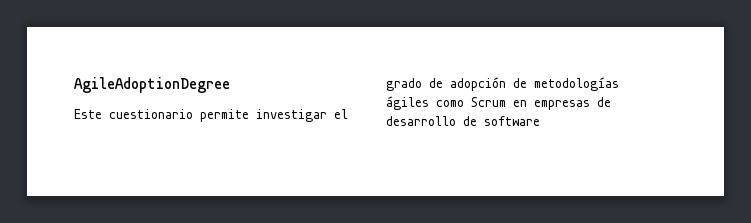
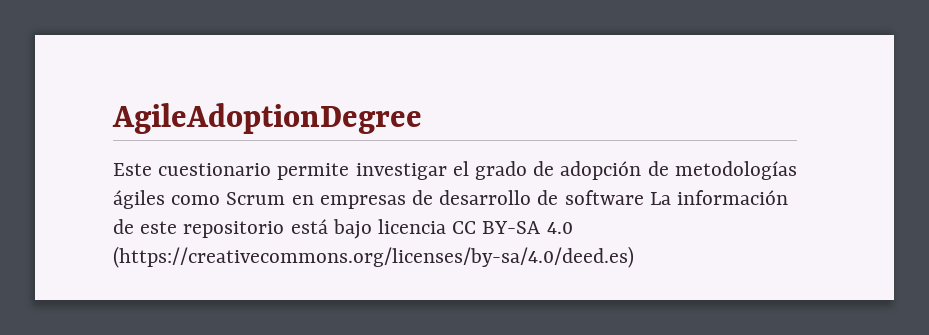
(540, 121) none -> [649,190,789,205] [113,219,573,239] [113,246,634,268] La información de este repositorio está bajo licencia CC BY-SA 4.0 (https://creativecommons.org/licenses/by-sa/4.0/deed.es)

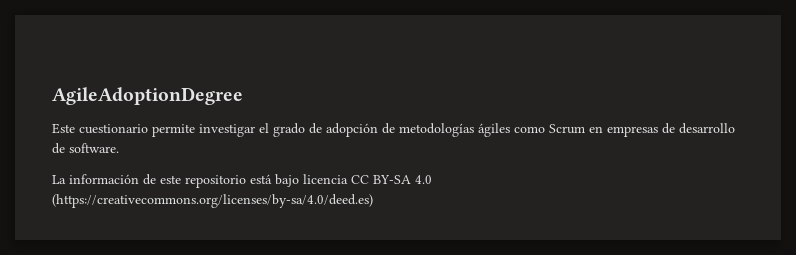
[564,190,644,205] software -> [69,143,119,153] software. //

